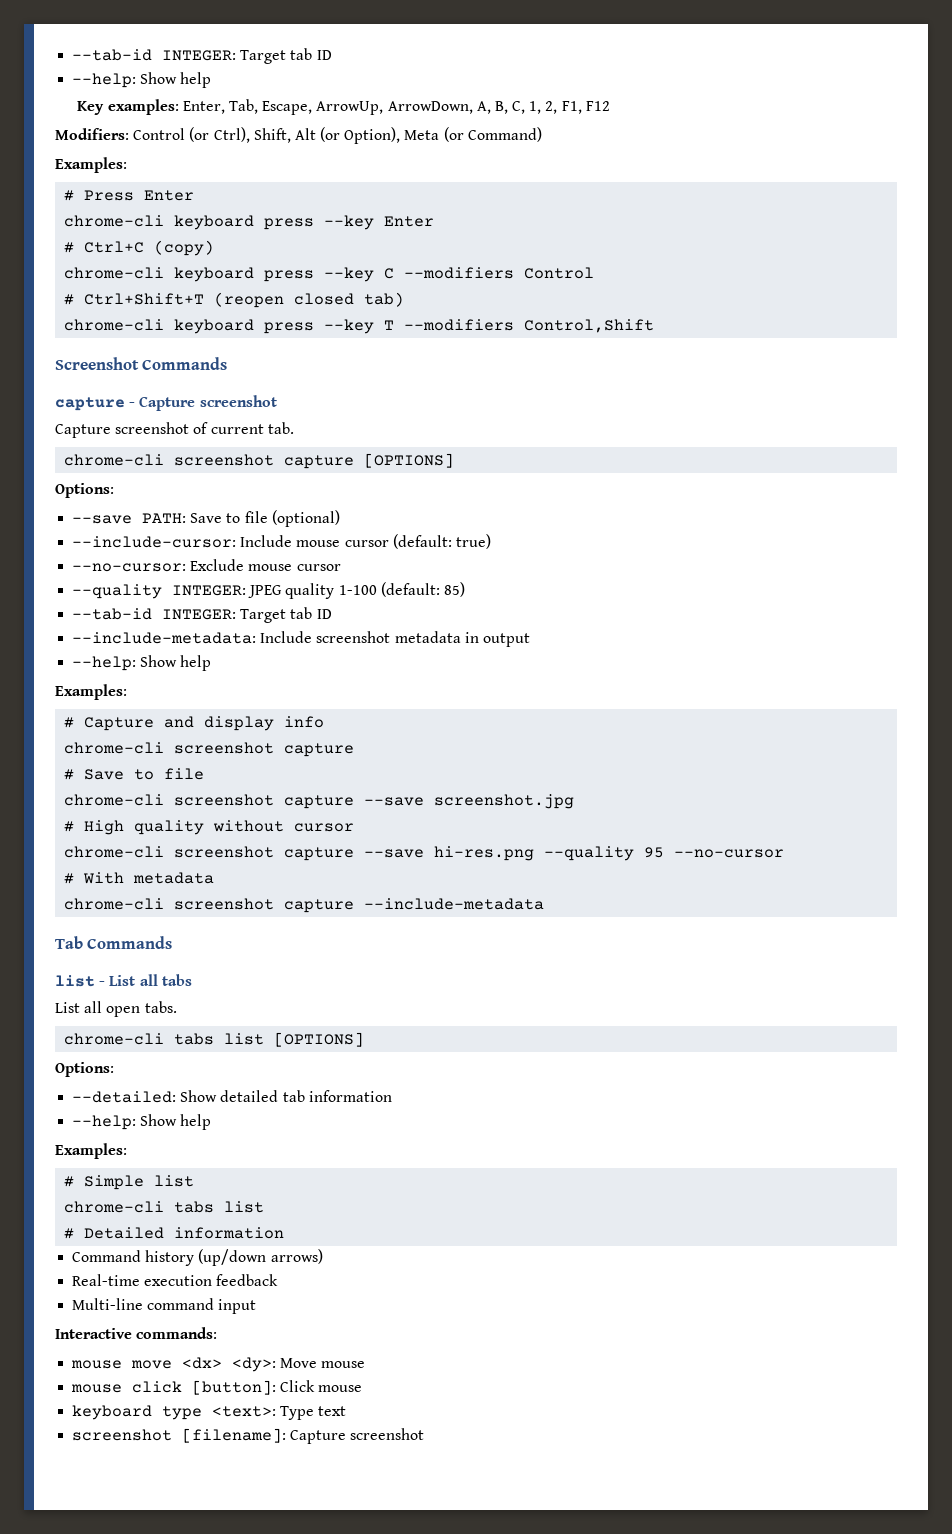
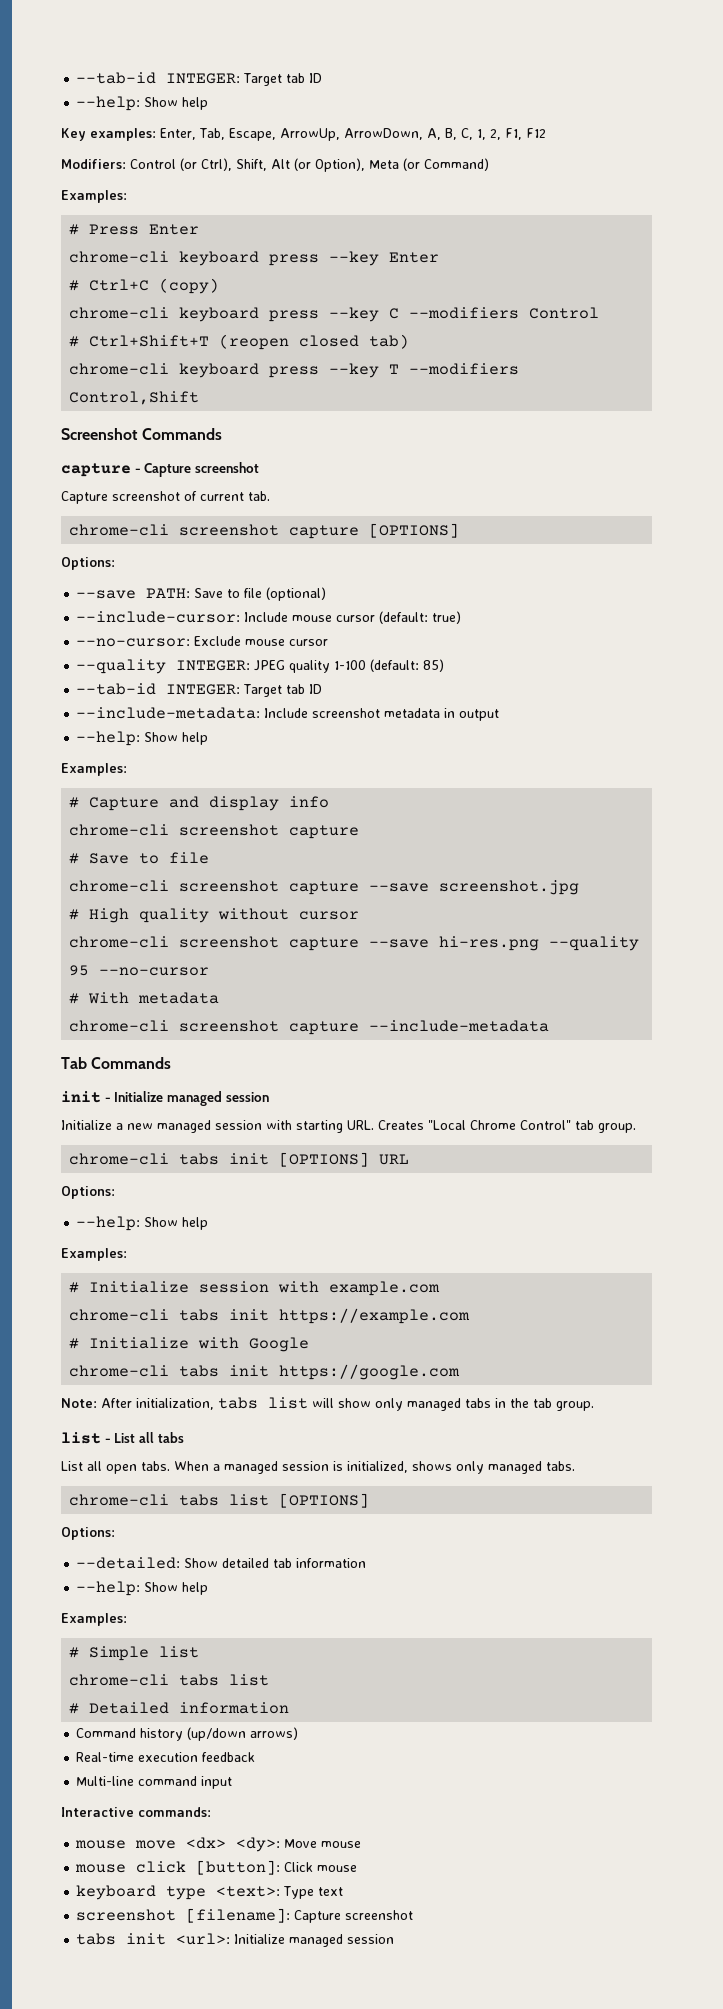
(173, 942) none -> [61,1091,269,1106] [61,1120,636,1133] [69,1152,410,1167] [61,1186,115,1199] [76,1216,209,1231] [61,1248,127,1261] [69,1281,441,1296] [69,1308,471,1324] [69,1337,310,1352] [69,1364,461,1380] [61,1397,594,1411] // init - Initialize managed session // Initialize a new managed session with starting URL. Creates "Local Chrome Control" tab group. // chrome-cli tabs init [OPTIONS] URL // Options: // --help: Show help // Examples: // # Initialize session with example.com // chrome-cli tabs init https://example.com // # Initialize with Google // chrome-cli tabs init https://google.com // Note: After initialization, tabs list will show only managed tabs in the tab group.
(177, 1007) none -> [174,1461,575,1474] When a managed session is initialized, shows only managed tabs.
(425, 1434) none -> [76,1933,395,1947] // tabs init <url>: Initialize managed session

